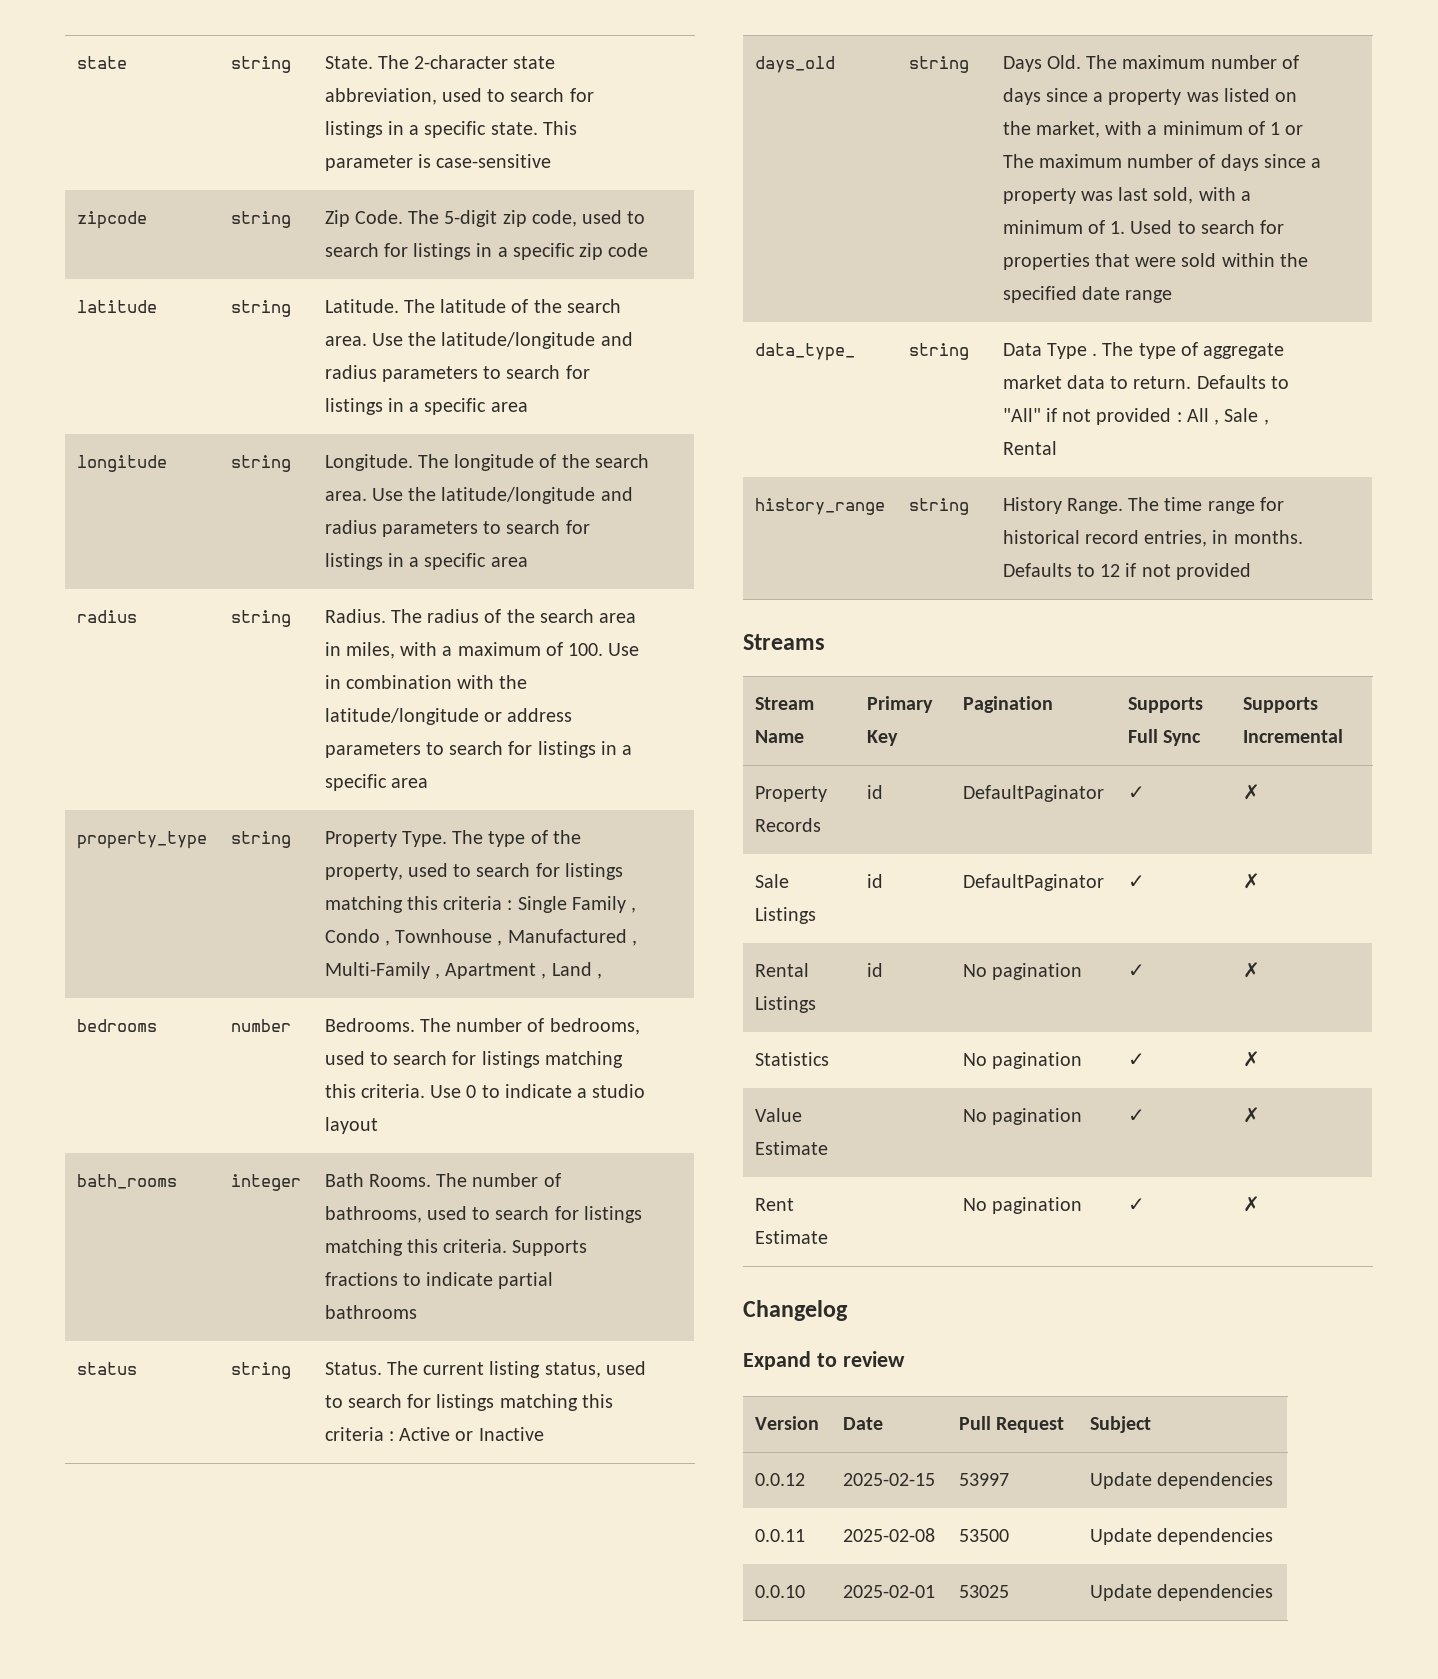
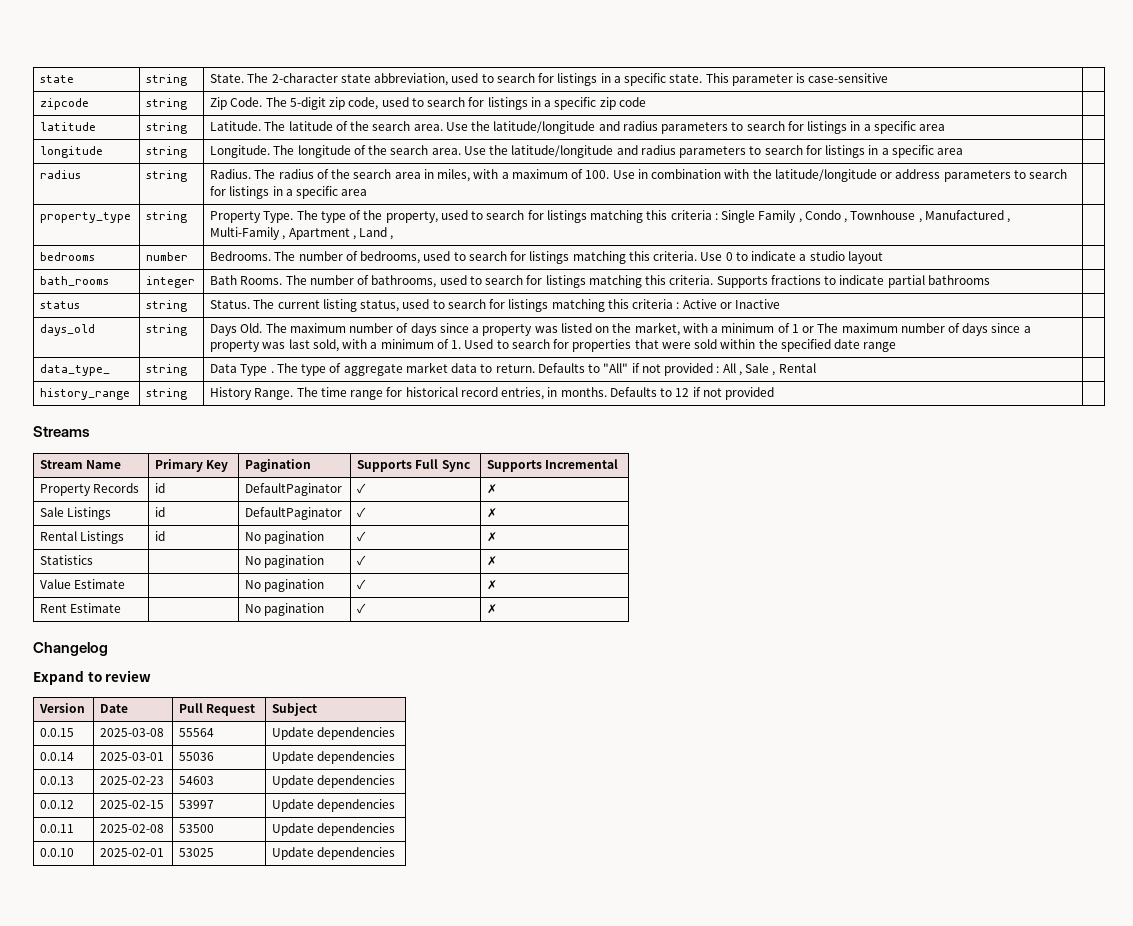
(1151, 1424) none -> [40,728,75,737] [100,728,165,737] [179,728,215,737] [272,727,396,740] [40,752,75,761] [100,752,165,761] [179,752,215,761] [272,751,396,764] [40,776,75,785] [100,776,165,785] [179,776,215,785] [272,775,396,788] // 0.0.15 | 2025-03-08 | 55564 | Update dependencies // 0.0.14 | 2025-03-01 | 55036 | Update dependencies // 0.0.13 | 2025-02-23 | 54603 | Update dependencies

